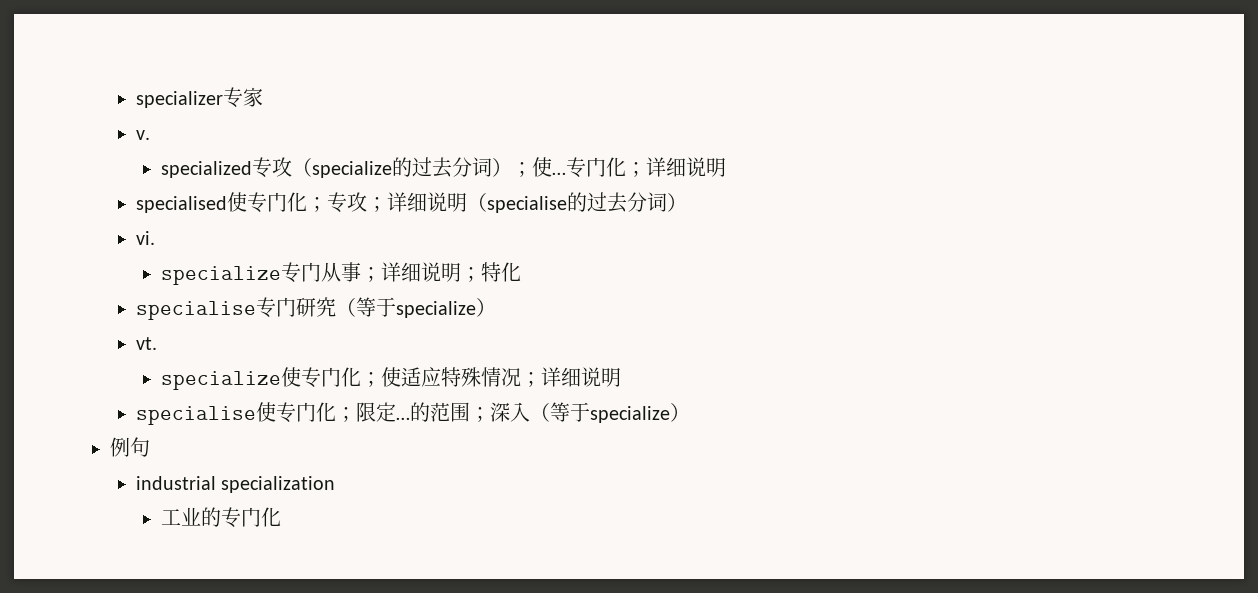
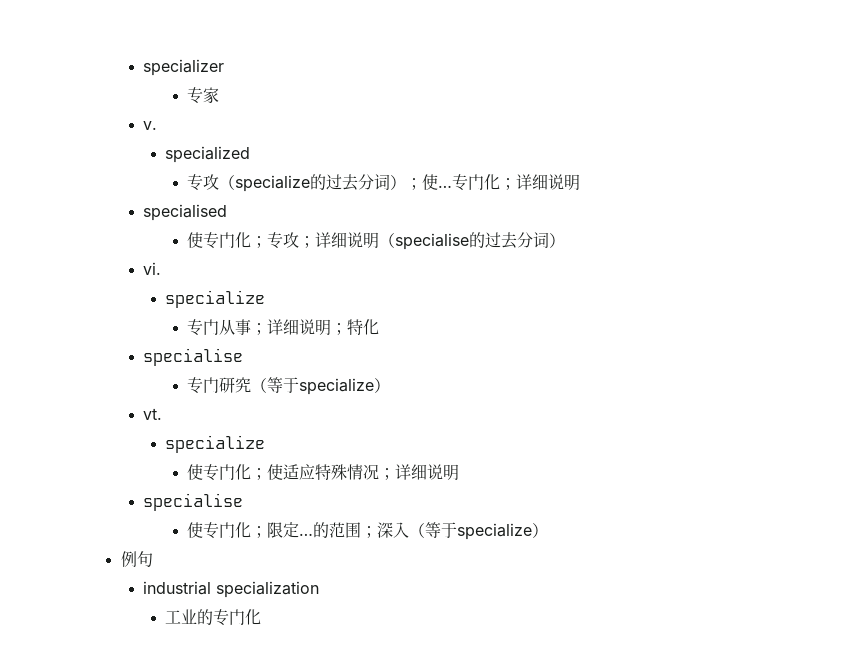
(223, 99) none -> (224, 67) //
(253, 169) none -> (251, 154) //
(227, 204) none -> (227, 212) //
(282, 275) none -> (266, 299) //
(256, 310) none -> (243, 357) //
(282, 380) none -> (266, 444) //
(256, 415) none -> (243, 502) //

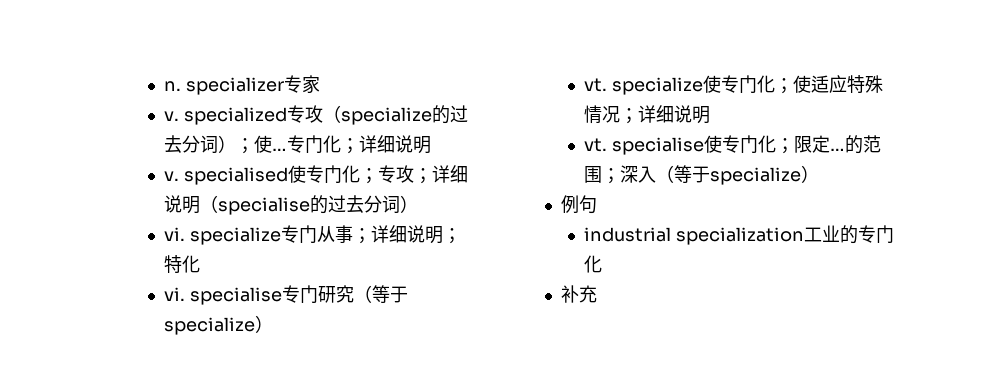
(142, 67) none -> [164,81,182,91] n.
(224, 67) // -> (285, 86) none
(157, 125) // -> (180, 116) none
(251, 154) // -> (288, 116) none
(581, 182) none -> [164,171,180,181] v.
(227, 212) // -> (289, 176) none
[165,290,266,308] // specialize // -> [190,227,282,245] specialize
[142,348,243,366] specialise // -> [164,287,283,305] vi. specialise
[165,435,266,453] // specialize // -> [612,77,704,95] specialize
[142,493,243,511] specialise // -> [584,137,705,155] vt. specialise
(319, 589) // -> (805, 236) none
(262, 617) none -> [560,285,597,303] // 补充

